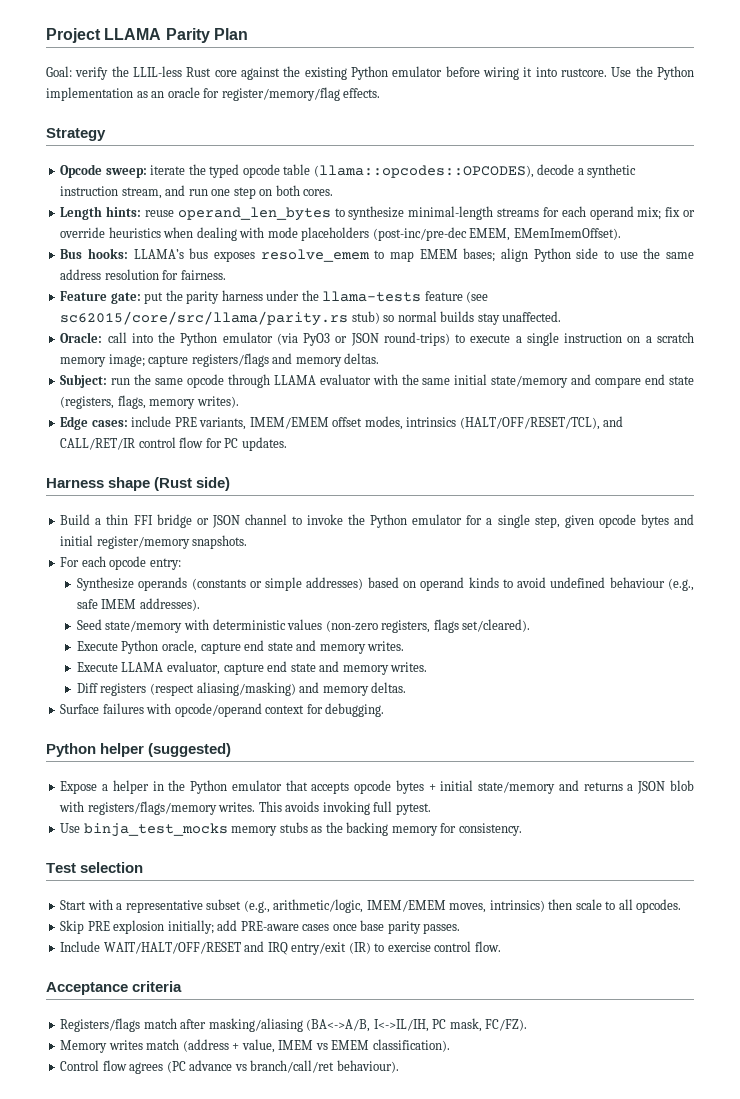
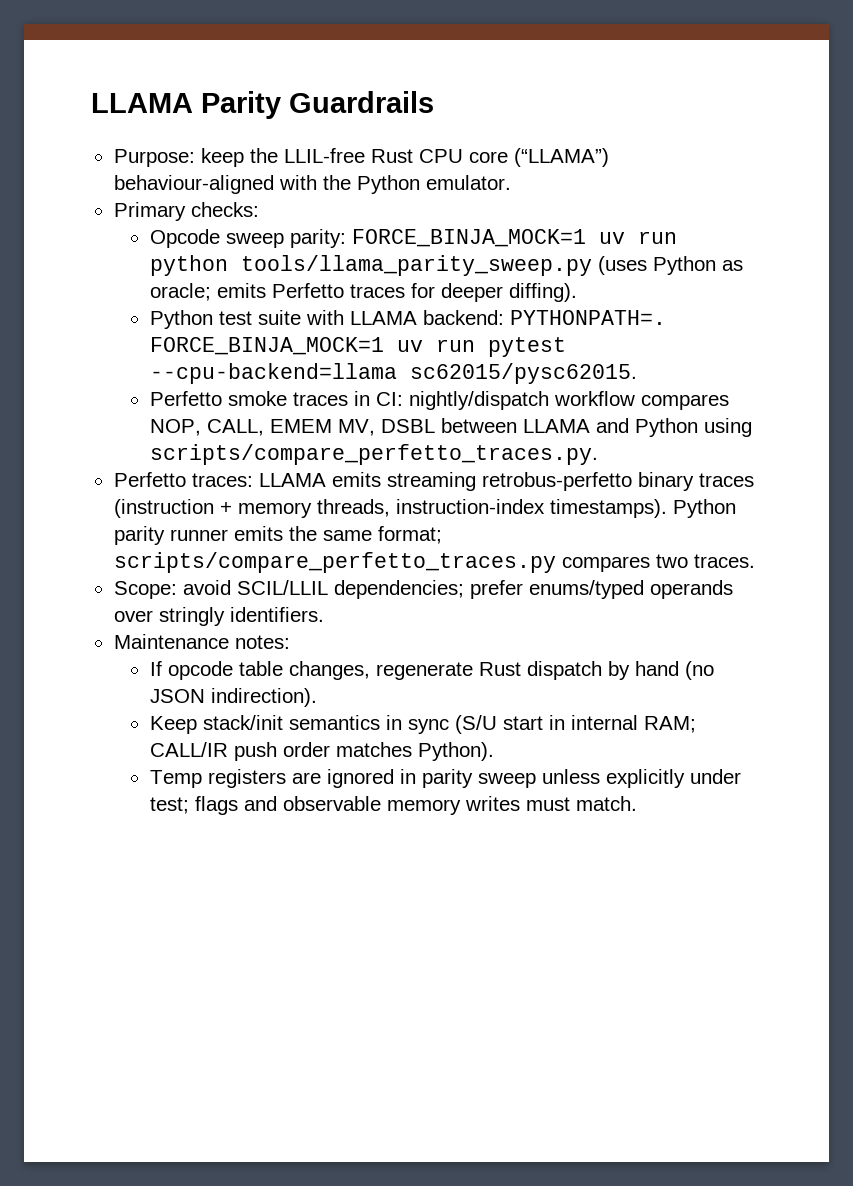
[46,28,101,43] Project -> (91, 103) none
[213,28,248,40] [46,66,694,80] [46,87,381,101] [46,128,106,141] [60,164,637,178] [60,185,334,199] [60,206,695,221] [60,227,621,241] [60,248,695,262] [60,269,226,280] [60,290,489,304] [60,311,562,326] [60,332,694,346] [60,353,380,367] [60,374,695,388] [60,395,239,409] [60,416,624,430] [60,437,287,451] [46,477,231,491] [60,514,694,528] [60,535,248,549] [60,556,181,570] [76,577,695,591] [76,598,201,611] [76,619,531,633] [76,640,405,654] [76,661,428,675] [76,682,407,696] [60,703,385,717] [46,743,232,757] [60,780,694,794] [59,801,431,815] [60,822,522,837] [46,862,144,873] [60,899,682,913] [60,920,461,934] [60,941,501,955] [46,981,183,995] [60,1018,528,1032] [60,1039,450,1053] [60,1060,399,1074] Plan // Goal: verify the LLIL-less Rust core against the existing Python emulator before wiring it into rustcore. Use the Python implementation as an oracle for register/memory/flag effects. // Strategy // Opcode sweep: iterate the typed opcode table (llama::opcodes::OPCODES), decode a synthetic instruction stream, and run one step on both cores. // Length hints: reuse operand_len_bytes to synthesize minimal-length streams for each operand mix; fix or override heuristics when dealing with mode placeholders (post-inc/pre-dec EMEM, EMemImemOffset). // Bus hooks: LLAMA’s bus exposes resolve_emem to map EMEM bases; align Python side to use the same address resolution for fairness. // Feature gate: put the parity harness under the llama-tests feature (see sc62015/core/src/llama/parity.rs stub) so normal builds stay unaffected. // Oracle: call into the Python emulator (via PyO3 or JSON round-trips) to execute a single instruction on a scratch memory image; capture registers/flags and memory deltas. // Subject: run the same opcode through LLAMA evaluator with the same initial state/memory and compare end state (registers, flags, memory writes). // Edge cases: include PRE variants, IMEM/EMEM offset modes, intrinsics (HALT/OFF/RESET/TCL), and CALL/RET/IR control flow for PC updates. // Harness shape (Rust side) // Build a thin FFI bridge or JSON channel to invoke the Python emulator for a single step, given opcode bytes and initial register/memory snapshots. // For each opcode entry: // Synthesize operands (constants or simple addresses) based on operand kinds to avoid undefined behaviour (e.g., safe IMEM addresses). // Seed state/memory with deterministic values (non-zero registers, flags set/cleared). // Execute Python oracle, capture end state and memory writes. // Execute LLAMA evaluator, capture end state and memory writes. // Diff registers (respect aliasing/masking) and memory deltas. // Surface failures with opcode/operand context for debugging. // Python helper (suggested) // Expose a helper in the Python emulator that accepts opcode bytes + initial state/memory and returns a JSON blob with registers/flags/memory writes. This avoids invoking full pytest. // Use binja_test_mocks memory stubs as the backing memory for consistency. // Test selection // Start with a representative subset (e.g., arithmetic/logic, IMEM/EMEM moves, intrinsics) then scale to all opcodes. // Skip PRE explosion initially; add PRE-aware cases once base parity passes. // Include WAIT/HALT/OFF/RESET and IRQ entry/exit (IR) to exercise control flow. // Acceptance criteria // Registers/flags match after masking/aliasing (BA<->A/B, I<->IL/IH, PC mask, FC/FZ). // Memory writes match (address + value, IMEM vs EMEM classification). // Control flow agrees (PC advance vs branch/call/ret behaviour). -> [289,91,434,113] [113,148,609,167] [113,175,511,194] [113,202,259,221] [149,229,677,248] [149,255,743,276] [149,283,577,302] [149,310,666,329] [149,337,566,357] [149,363,637,384] [149,391,729,410] [149,418,752,437] [149,444,598,465] [113,472,754,491] [113,499,736,518] [113,526,442,545] [113,552,755,573] [113,580,733,599] [113,607,324,626] [113,634,290,649] [149,661,714,680] [149,688,317,707] [149,715,696,734] [149,742,494,761] [149,769,741,788] [149,796,637,815] Guardrails // Purpose: keep the LLIL-free Rust CPU core (“LLAMA”) behaviour-aligned with the Python emulator. // Primary checks: // Opcode sweep parity: FORCE_BINJA_MOCK=1 uv run python tools/llama_parity_sweep.py (uses Python as oracle; emits Perfetto traces for deeper diffing). // Python test suite with LLAMA backend: PYTHONPATH=. FORCE_BINJA_MOCK=1 uv run pytest --cpu-backend=llama sc62015/pysc62015. // Perfetto smoke traces in CI: nightly/dispatch workflow compares NOP, CALL, EMEM MV, DSBL between LLAMA and Python using scripts/compare_perfetto_traces.py. // Perfetto traces: LLAMA emits streaming retrobus-perfetto binary traces (instruction + memory threads, instruction-index timestamps). Python parity runner emits the same format; scripts/compare_perfetto_traces.py compares two traces. // Scope: avoid SCIL/LLIL dependencies; prefer enums/typed operands over stringly identifiers. // Maintenance notes: // If opcode table changes, regenerate Rust dispatch by hand (no JSON indirection). // Keep stack/init semantics in sync (S/U start in internal RAM; CALL/IR push order matches Python). // Temp registers are ignored in parity sweep unless explicitly under test; flags and observable memory writes must match.

